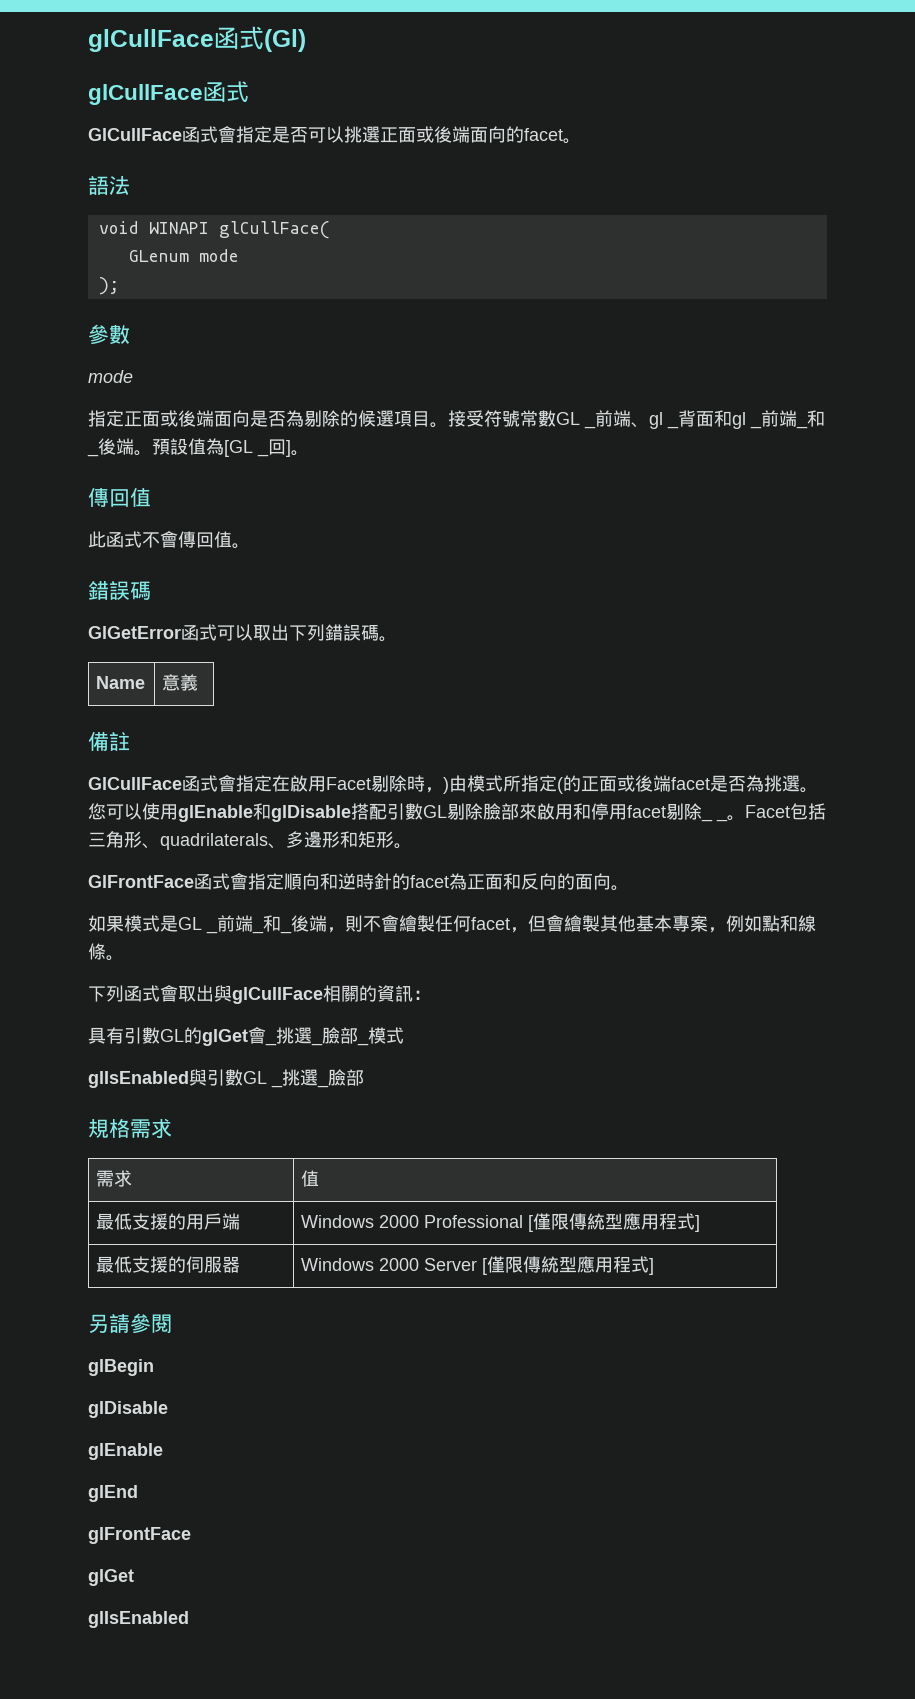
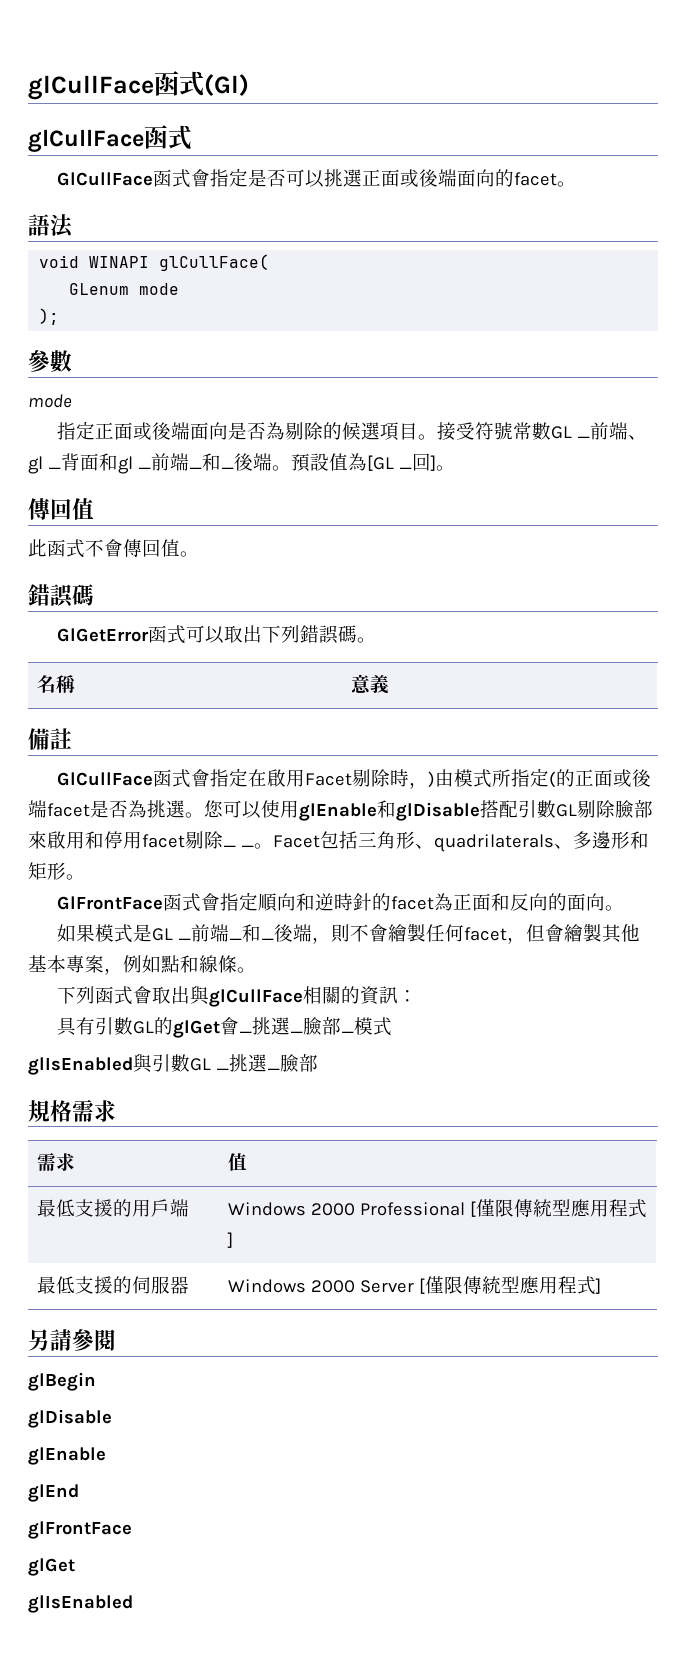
[96,676,146,689] Name -> [36,675,76,693] 名稱

